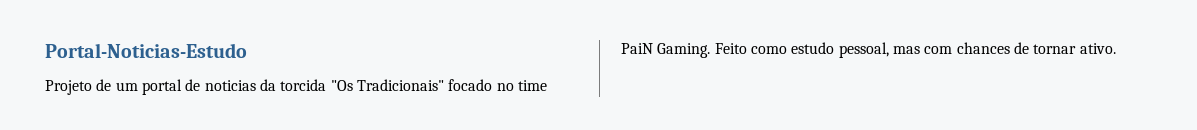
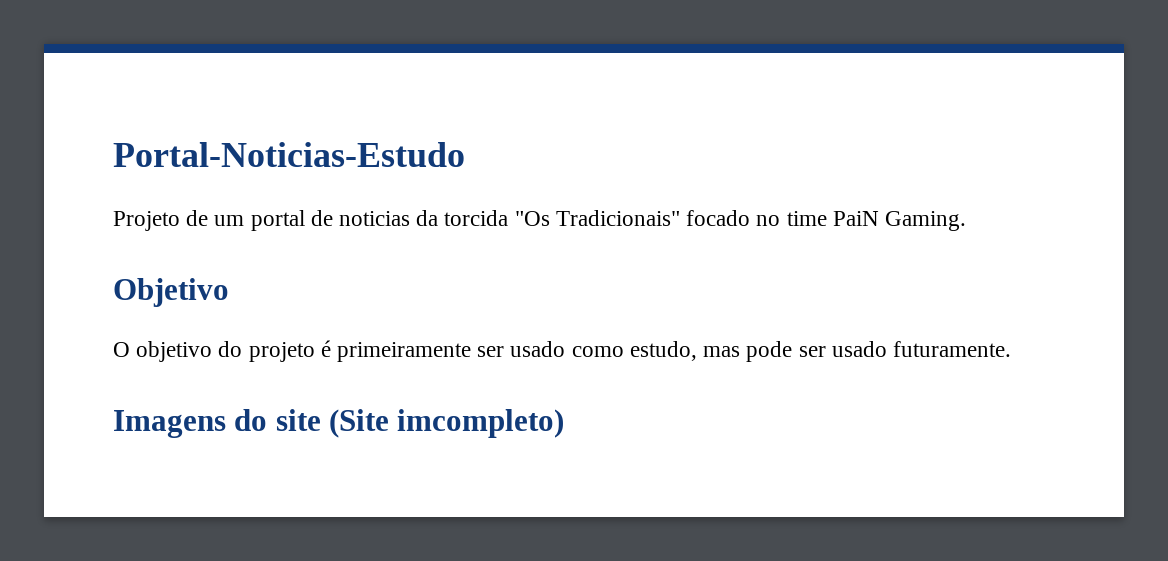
[714,42,1116,58] Feito como estudo pessoal, mas com chances de tornar ativo. -> [113,278,229,307] [113,340,1011,362] [113,409,565,438] // Objetivo // O objetivo do projeto é primeiramente ser usado como estudo, mas pode ser usado futuramente. // Imagens do site (Site imcompleto)

